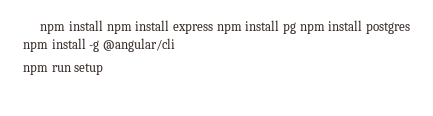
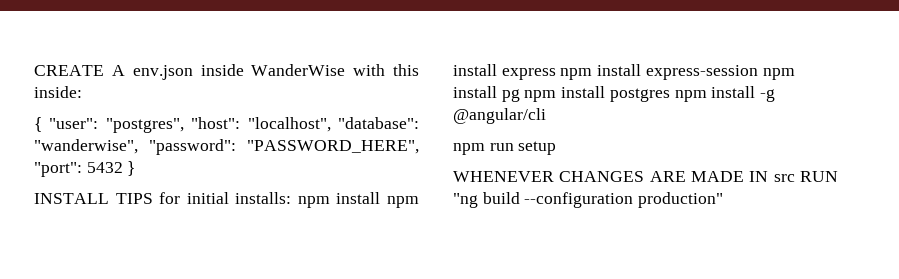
(40, 28) none -> [34,64,419,80] [34,86,82,98] [34,117,419,133] [34,139,419,155] [34,161,136,177] [34,192,292,204] CREATE A env.json inside WanderWise with this inside: // { "user": "postgres", "host": "localhost", "database": "wanderwise", "password": "PASSWORD_HERE", "port": 5432 } // INSTALL TIPS for initial installs:
(280, 25) none -> [645,65,795,80] [453,86,497,98] express-session npm install
(104, 69) none -> [453,171,838,182] [453,192,724,208] // WHENEVER CHANGES ARE MADE IN src RUN "ng build --configuration production"

